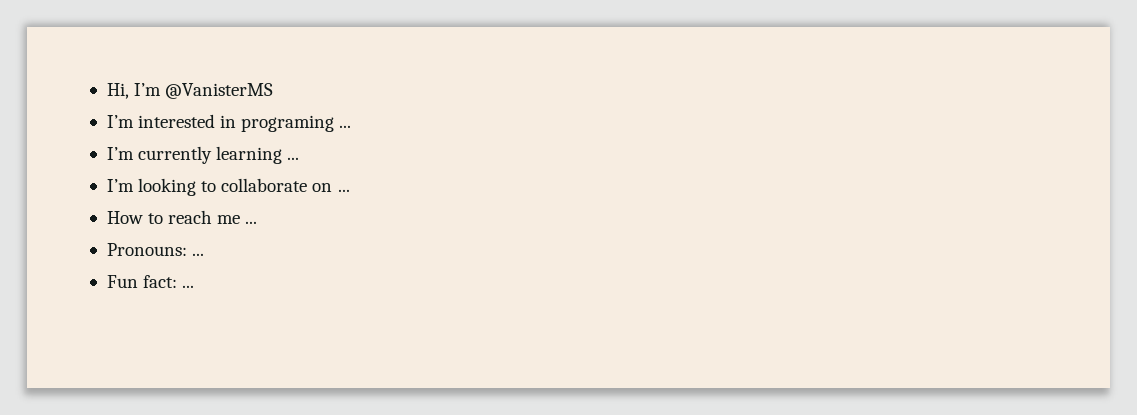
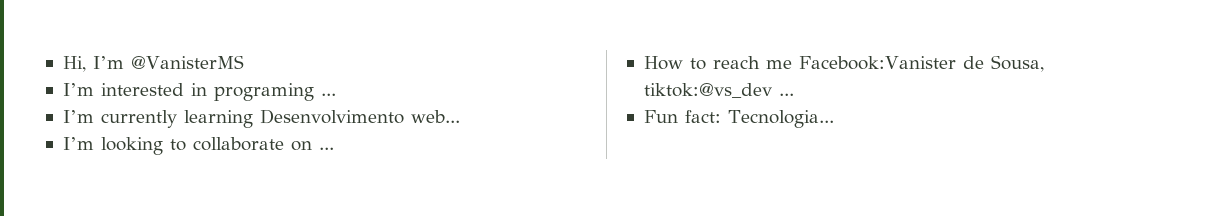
[287,157,300,160] ... -> [259,109,460,124] Desenvolvimento web...
[245,221,258,224] [106,243,187,256] ... // Pronouns: -> [798,55,1044,72] [643,83,772,98] Facebook:Vanister de Sousa, tiktok:@vs_dev
[182,285,195,288] ... -> [727,110,834,128] Tecnologia...

